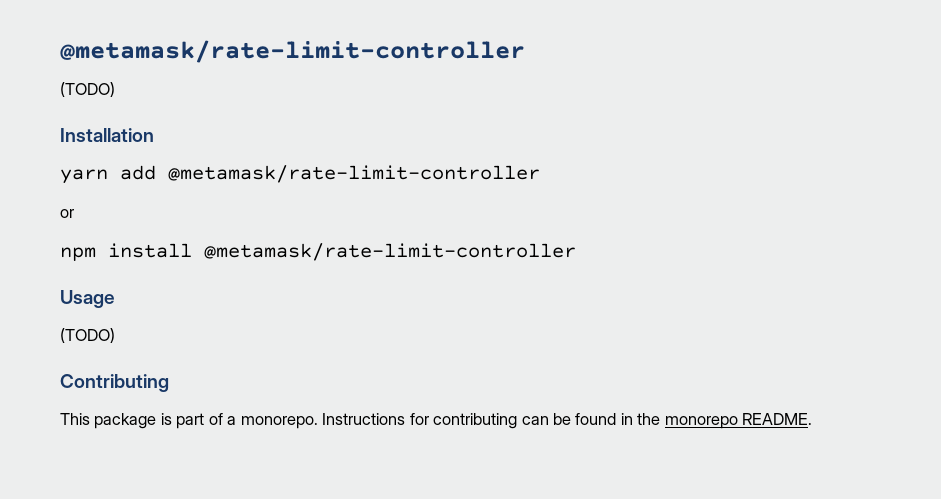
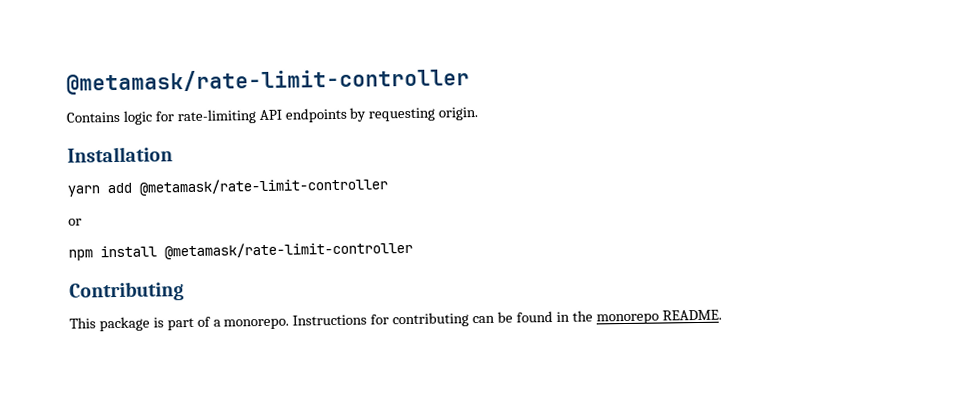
[60,40,525,63] [60,82,115,97] @metamask/rate-limit-controller // (TODO) -> [66,67,470,95] [66,107,479,125] @metamask/rate-limit-controller // Contains logic for rate-limiting API endpoints by requesting origin.
[60,290,115,308] [60,328,115,343] // Usage // (TODO) -> (413, 250) none

